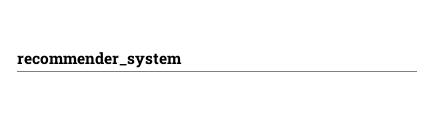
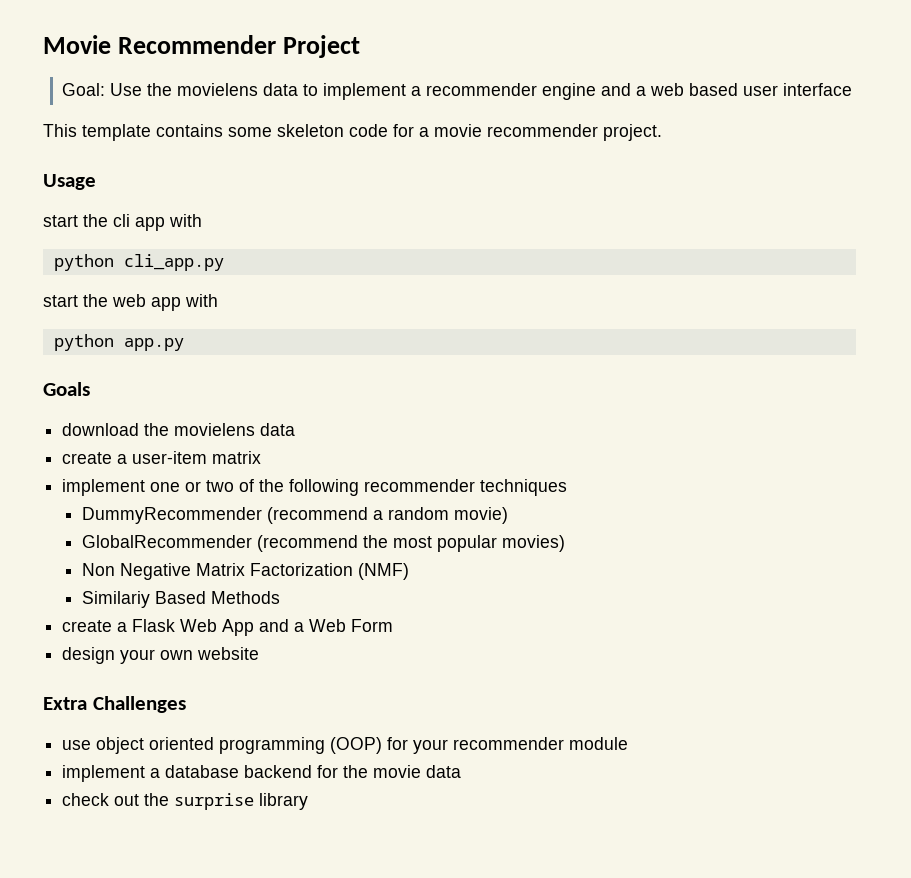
[17,52,182,68] recommender_system -> [43,35,361,58] [62,83,853,100] [43,124,662,141] [43,174,96,190] [43,214,202,231] [53,254,224,271] [43,294,218,311] [53,334,184,351] [43,382,90,396] [62,423,296,436] [62,451,262,464] [62,479,568,496] [81,507,508,524] [81,535,565,552] [81,563,409,580] [81,591,280,608] [62,619,394,636] [62,647,260,664] [43,696,186,713] [62,737,629,754] [62,765,462,782] [62,793,309,810] Movie Recommender Project // Goal: Use the movielens data to implement a recommender engine and a web based user interface // This template contains some skeleton code for a movie recommender project. // Usage // start the cli app with // python cli_app.py // start the web app with // python app.py // Goals // download the movielens data // create a user-item matrix // implement one or two of the following recommender techniques // DummyRecommender (recommend a random movie) // GlobalRecommender (recommend the most popular movies) // Non Negative Matrix Factorization (NMF) // Similariy Based Methods // create a Flask Web App and a Web Form // design your own website // Extra Challenges // use object oriented programming (OOP) for your recommender module // implement a database backend for the movie data // check out the surprise library

